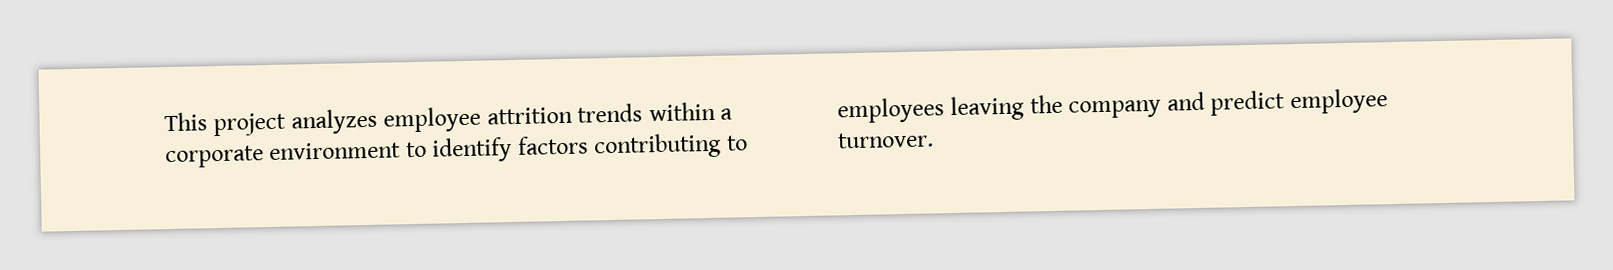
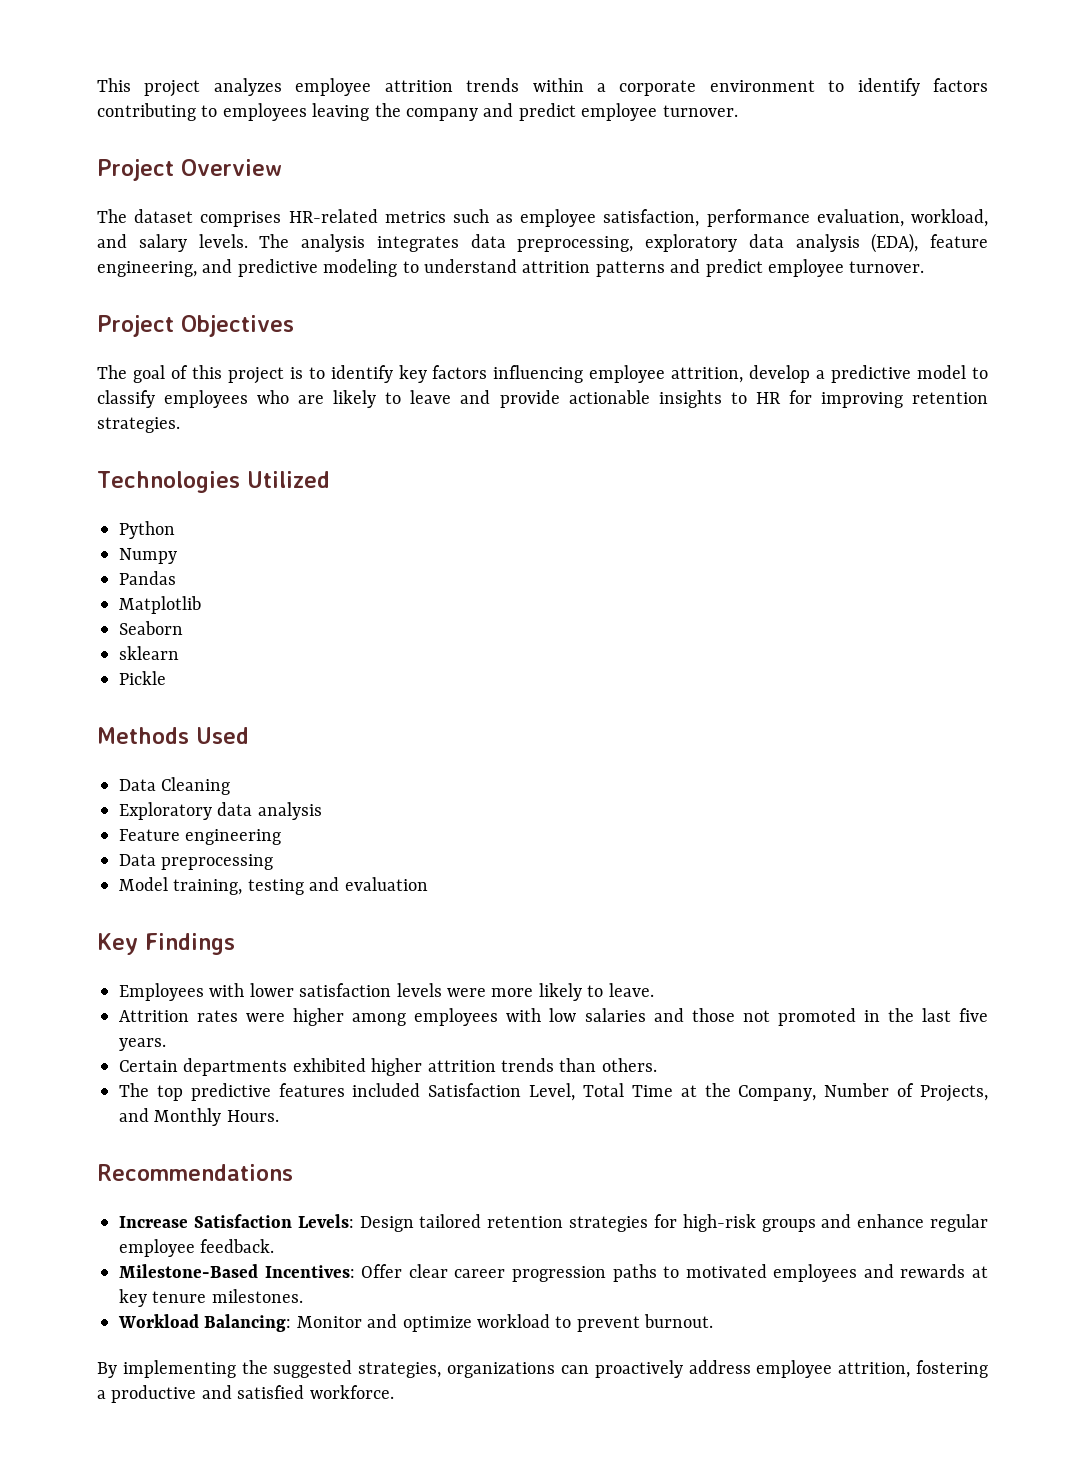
(934, 140) none -> [97,159,282,181] [97,209,988,227] [97,233,988,253] [97,259,925,277] [97,315,294,337] [97,365,989,384] [97,390,989,408] [97,417,180,433] [97,471,330,493] [119,521,175,539] [119,548,177,564] [119,571,176,585] [119,596,201,614] [119,621,183,635] [119,646,179,660] [119,671,166,685] [97,727,249,744] [119,777,231,795] [119,802,322,820] [119,829,282,845] [119,854,274,870] [119,877,428,895] [97,933,235,955] [119,983,654,1001] [119,1008,988,1026] [119,1038,166,1051] [119,1058,657,1076] [119,1083,989,1102] [119,1108,279,1126] [97,1164,293,1181] [119,1214,989,1232] [119,1239,275,1257] [119,1264,989,1282] [119,1289,303,1307] [118,1314,714,1332] [97,1360,988,1378] [97,1385,394,1403] // Project Overview // The dataset comprises HR-related metrics such as employee satisfaction, performance evaluation, workload, and salary levels. The analysis integrates data preprocessing, exploratory data analysis (EDA), feature engineering, and predictive modeling to understand attrition patterns and predict employee turnover. // Project Objectives // The goal of this project is to identify key factors influencing employee attrition, develop a predictive model to classify employees who are likely to leave and provide actionable insights to HR for improving retention strategies. // Technologies Utilized // Python // Numpy // Pandas // Matplotlib // Seaborn // sklearn // Pickle // Methods Used // Data Cleaning // Exploratory data analysis // Feature engineering // Data preprocessing // Model training, testing and evaluation // Key Findings // Employees with lower satisfaction levels were more likely to leave. // Attrition rates were higher among employees with low salaries and those not promoted in the last five years. // Certain departments exhibited higher attrition trends than others. // The top predictive features included Satisfaction Level, Total Time at the Company, Number of Projects, and Monthly Hours. // Recommendations // Increase Satisfaction Levels: Design tailored retention strategies for high-risk groups and enhance regular employee feedback. // Milestone-Based Incentives: Offer clear career progression paths to motivated employees and rewards at key tenure milestones. // Workload Balancing: Monitor and optimize workload to prevent burnout. // By implementing the suggested strategies, organizations can proactively address employee attrition, fostering a productive and satisfied workforce.

